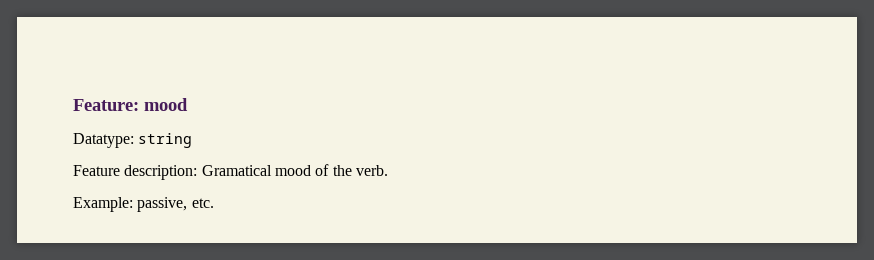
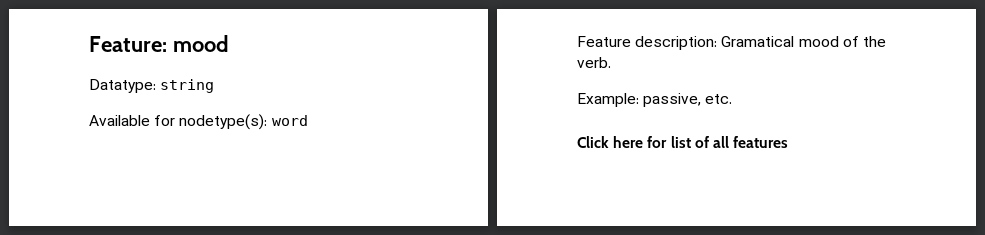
(193, 140) none -> [89,114,308,130] // Available for nodetype(s): word
(214, 203) none -> [577,136,789,148] // Click here for list of all features

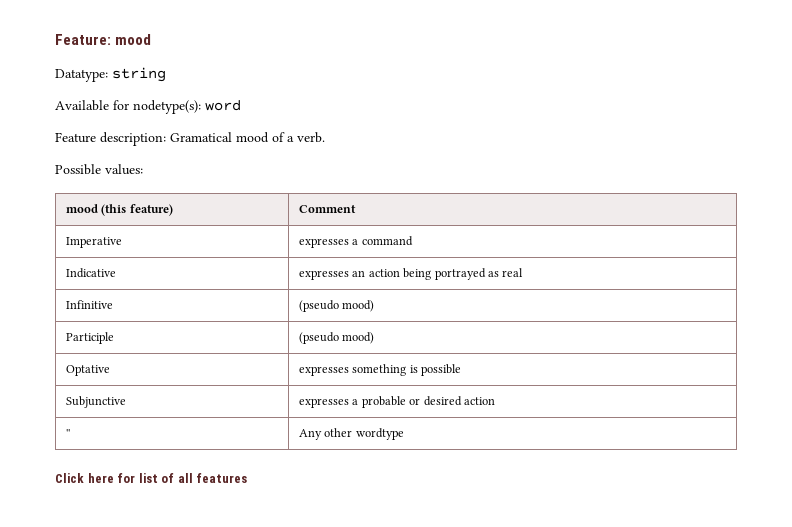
[862,36,886,47] the -> [287,136,294,142] a
[577,93,733,107] Example: passive, etc. -> [55,164,143,175] [66,204,173,216] [299,205,357,213] [66,237,123,248] [299,236,413,248] [66,268,117,278] [299,268,524,280] [66,300,114,309] [299,300,375,312] [66,332,115,344] [299,332,375,344] [66,365,111,376] [299,364,462,376] [66,396,127,408] [299,396,495,408] [66,429,71,437] [299,428,404,440] Possible values: // mood (this feature) | Comment // Imperative | expresses a command // Indicative | expresses an action being portrayed as real // Infinitive | (pseudo mood) // Participle | (pseudo mood) // Optative | expresses something is possible // Subjunctive | expresses a probable or desired action // '' | Any other wordtype

